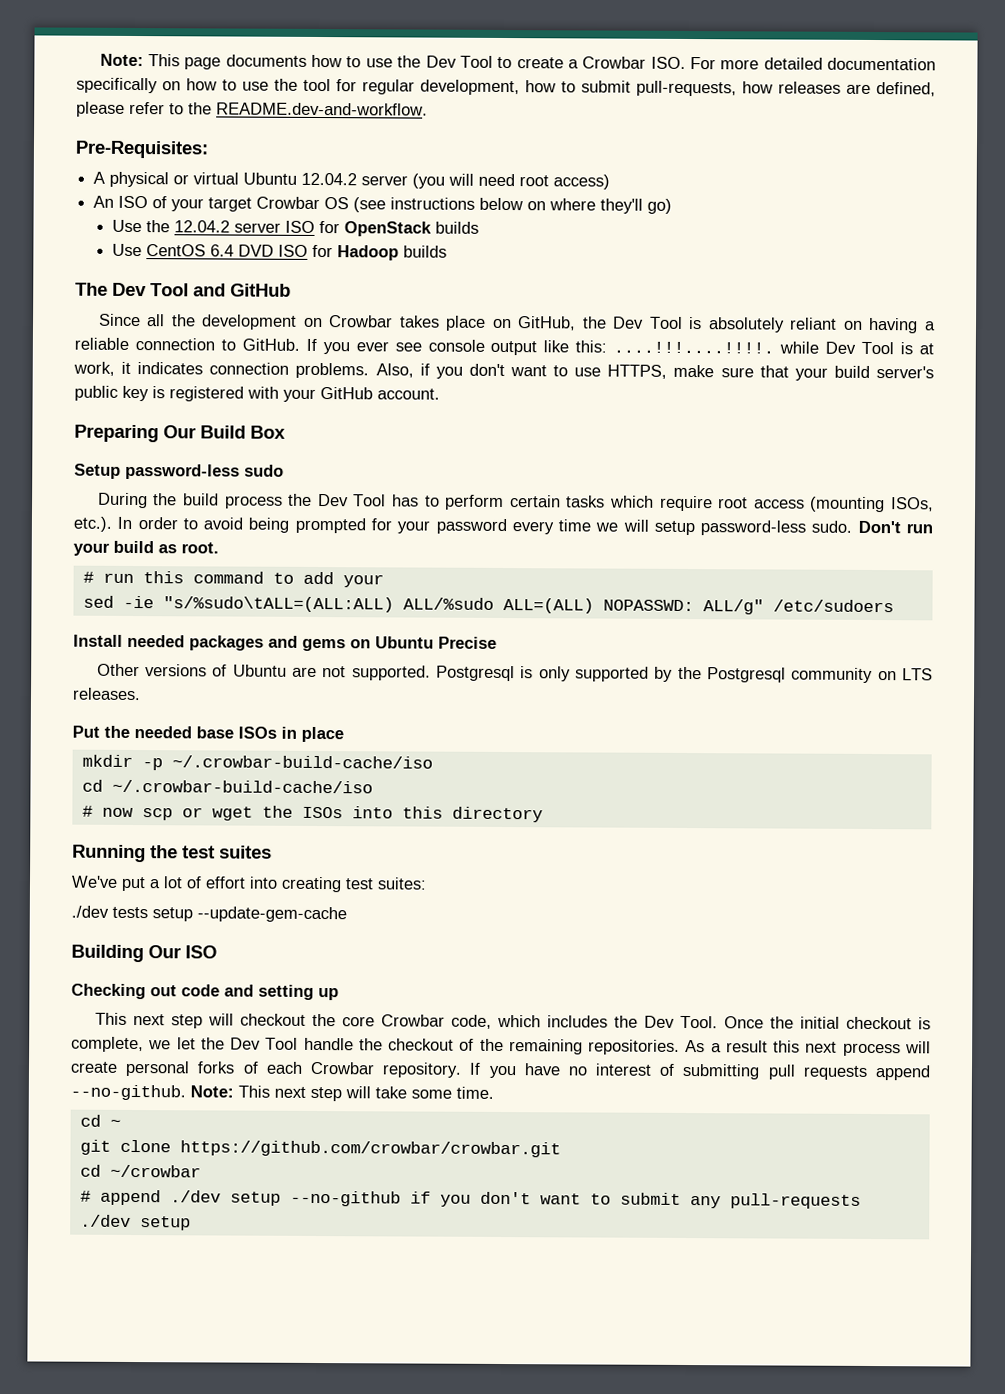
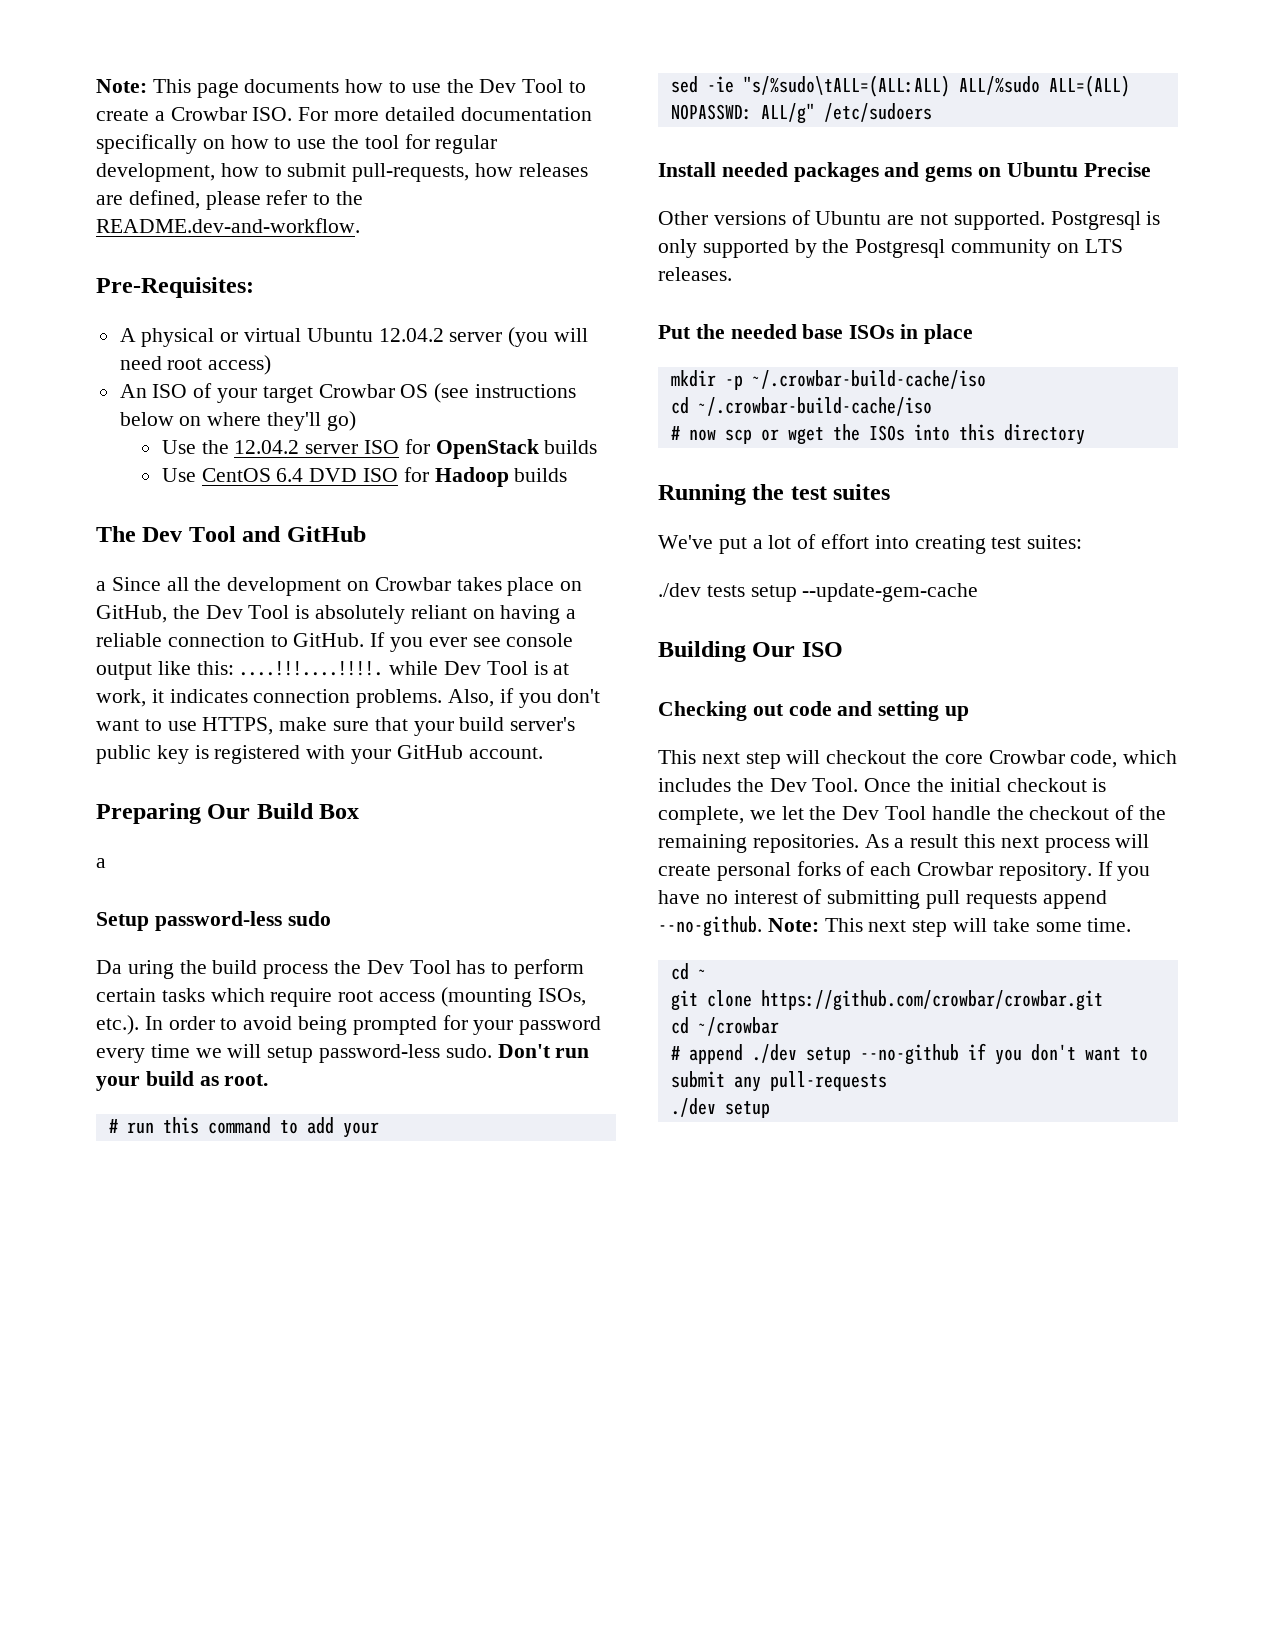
(291, 290) none -> [96,581,106,591] a
(286, 432) none -> [96,858,106,868] // a
[97,492,148,509] During -> [96,960,174,979] Da uring

